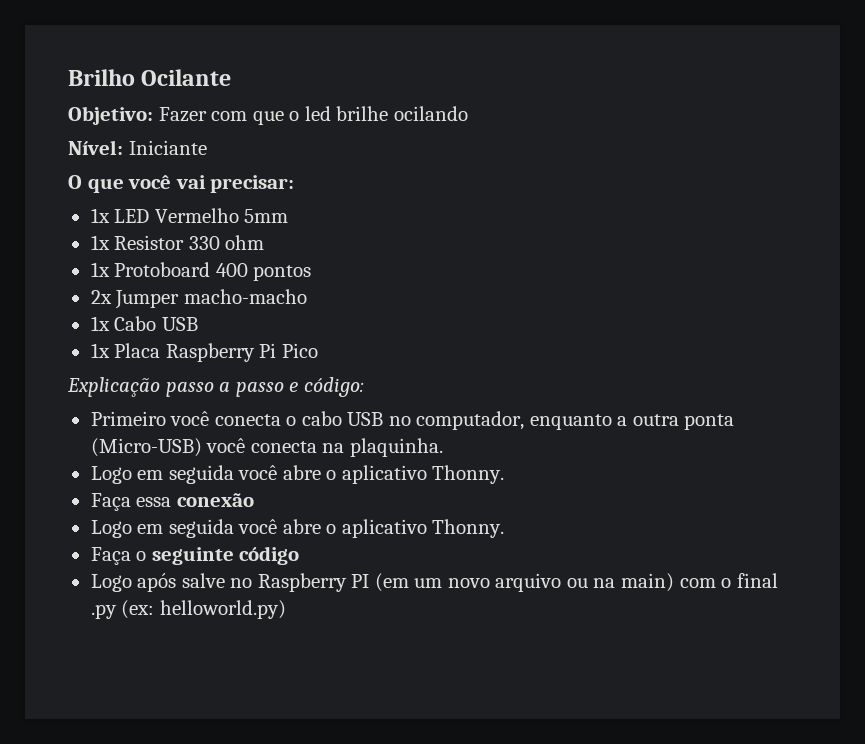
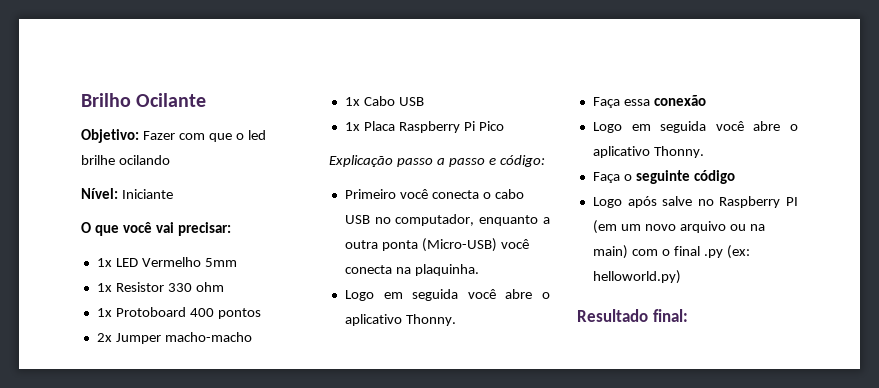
(286, 609) none -> [577,309,688,322] // Resultado final:

